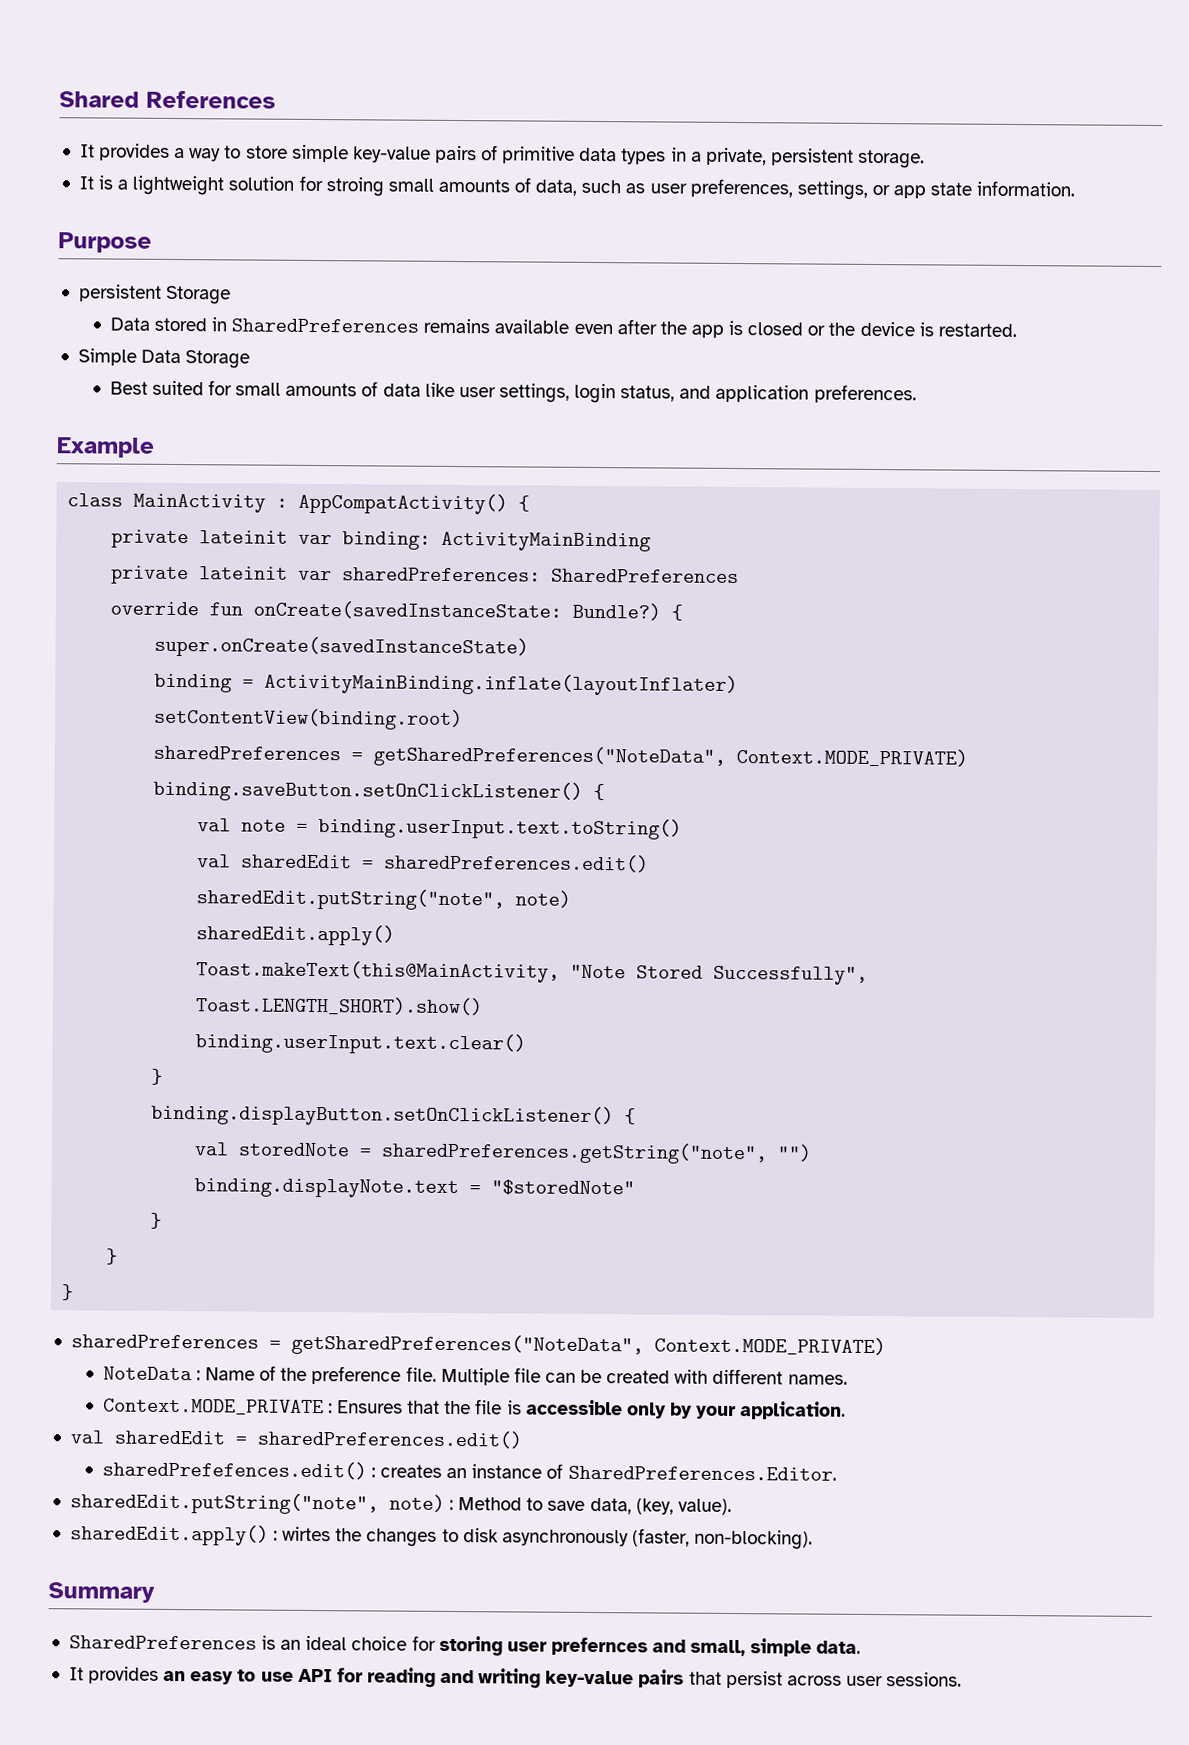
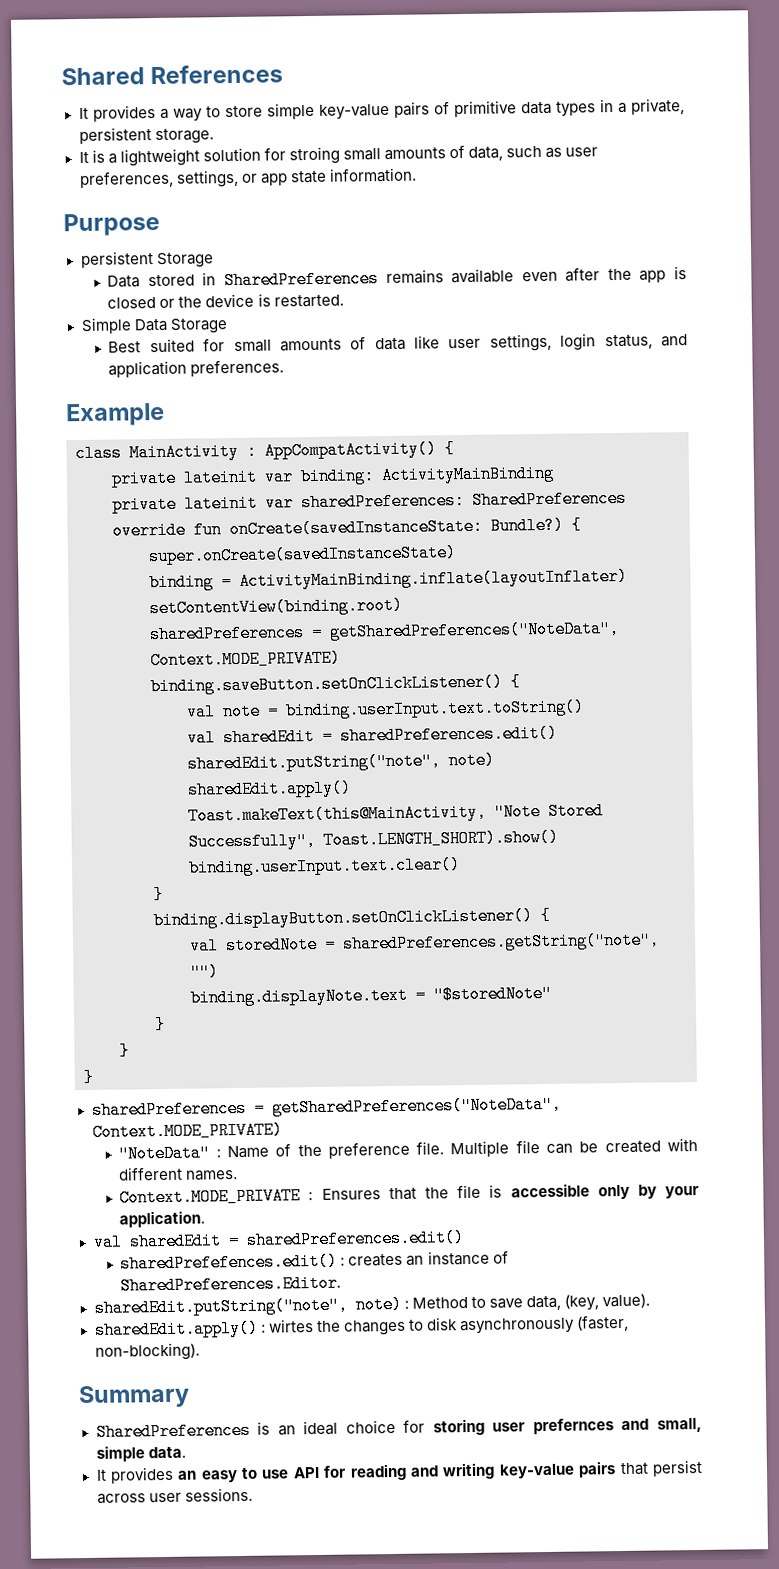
[102,1366,192,1381] NoteData -> [118,1144,211,1163] "NoteData"

